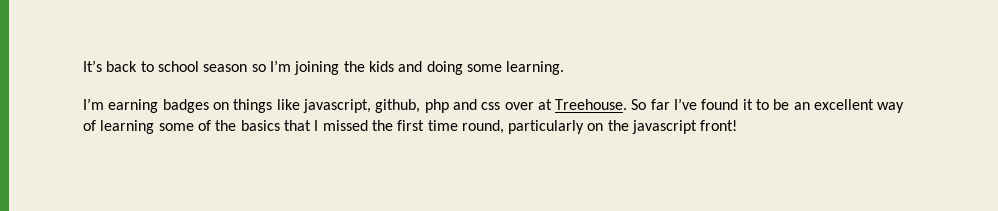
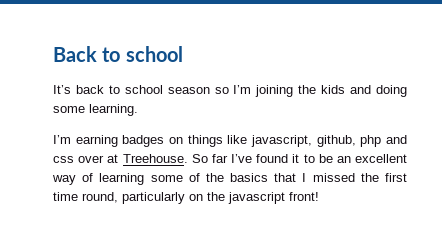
(83, 66) none -> [53,46,183,62] Back to school //

